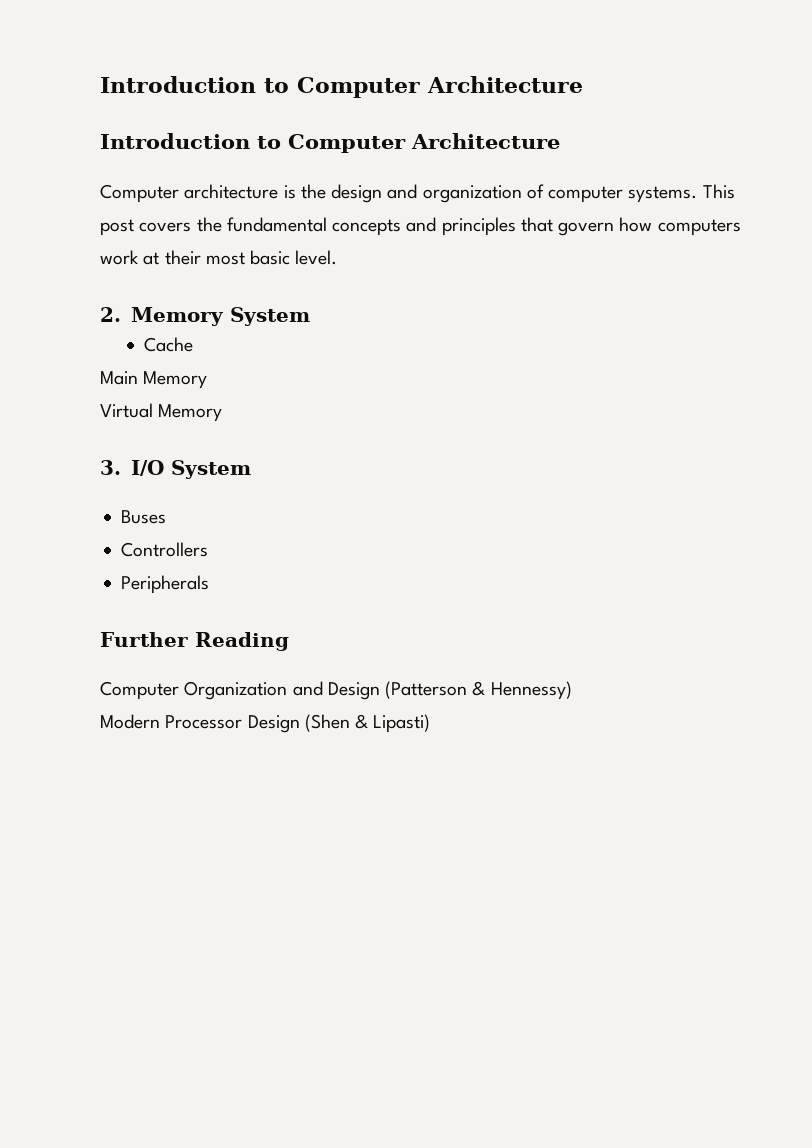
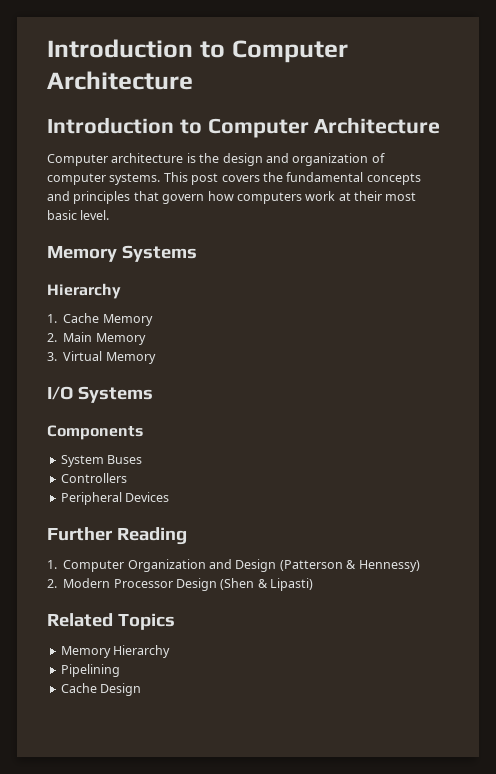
[100,307,310,326] [144,337,194,352] 2. Memory System // Cache // -> [47,245,197,262] [47,283,121,299] [47,313,153,326] [47,333,57,342] Memory Systems // Hierarchy // 1. Cache Memory // 2.
(208, 380) none -> [47,352,57,361] 3.
[100,460,251,479] 3. I/O System // -> [47,386,153,403] [47,425,143,440] [60,455,104,467] I/O Systems // Components // System
[121,575,210,594] Peripherals -> [60,492,170,505] Peripheral Devices
(289, 641) none -> [47,560,57,569] 1.
(572, 690) none -> [47,579,57,588] 2.
(431, 723) none -> [47,613,175,630] [60,645,171,658] [60,664,120,677] [60,683,142,696] // Related Topics // Memory Hierarchy // Pipelining // Cache Design

